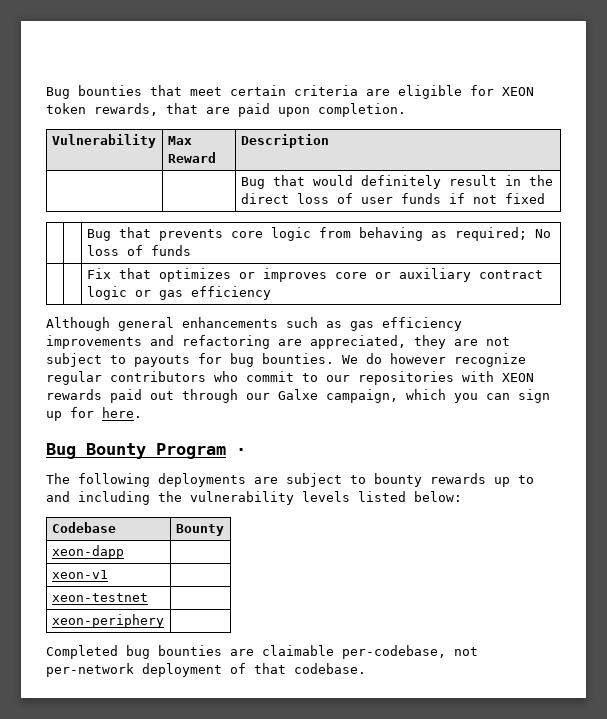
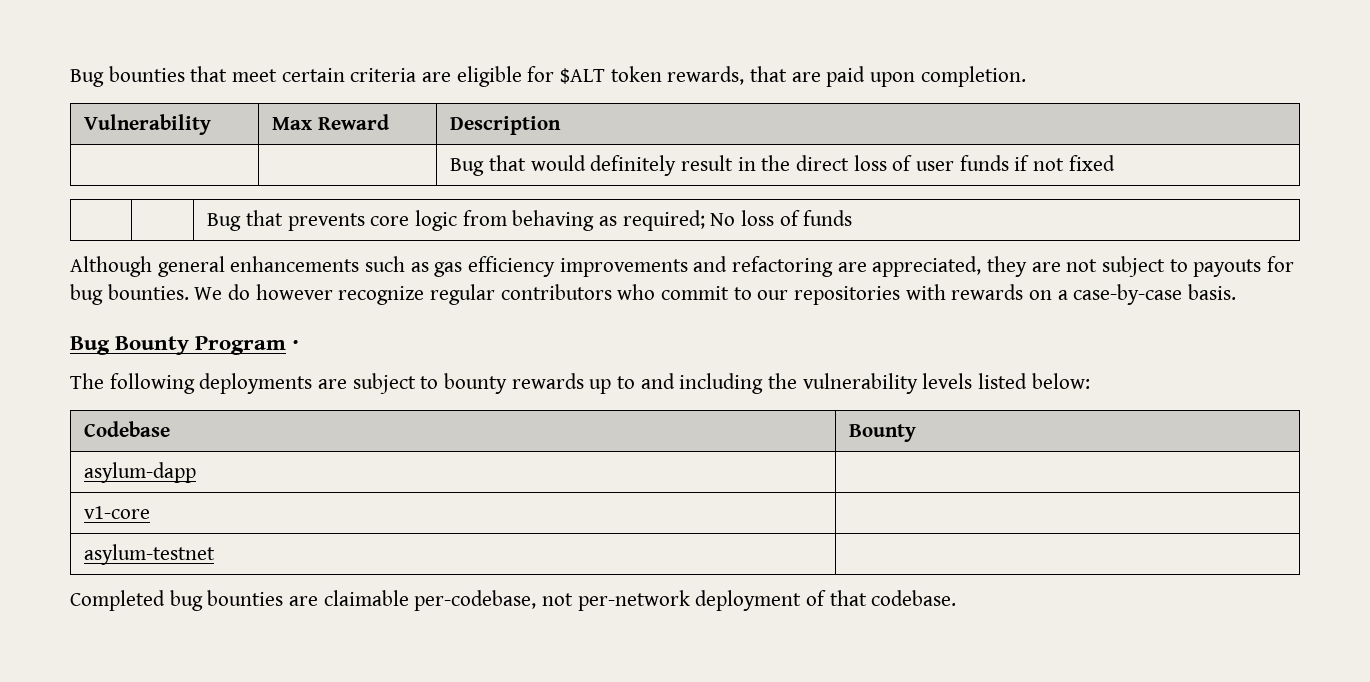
[502,87,534,96] XEON -> [560,68,606,84] $ALT
[86,268,543,282] [86,286,271,300] // | | Fix that optimizes or improves core or auxiliary contract logic or gas efficiency -> (853, 218) none
[502,373,534,382] [46,389,550,403] [46,407,142,421] XEON rewards paid out through our Galxe campaign, which you can sign up for here. -> [951,284,1237,305] rewards on a case-by-case basis.
[51,545,124,559] [51,570,108,579] [51,593,148,602] [51,614,164,628] xeon-dapp | // xeon-v1 | // xeon-testnet | // xeon-periphery -> [84,462,197,483] [84,506,151,519] [84,544,216,565] asylum-dapp | // v1-core | // asylum-testnet

